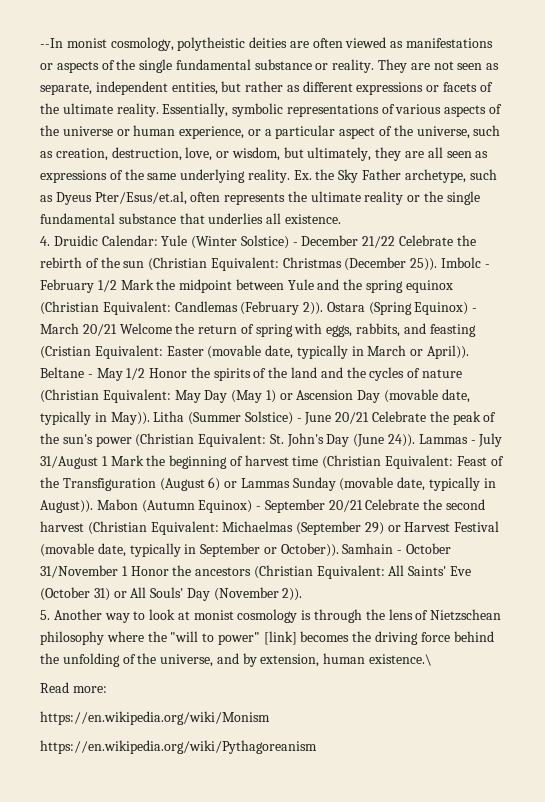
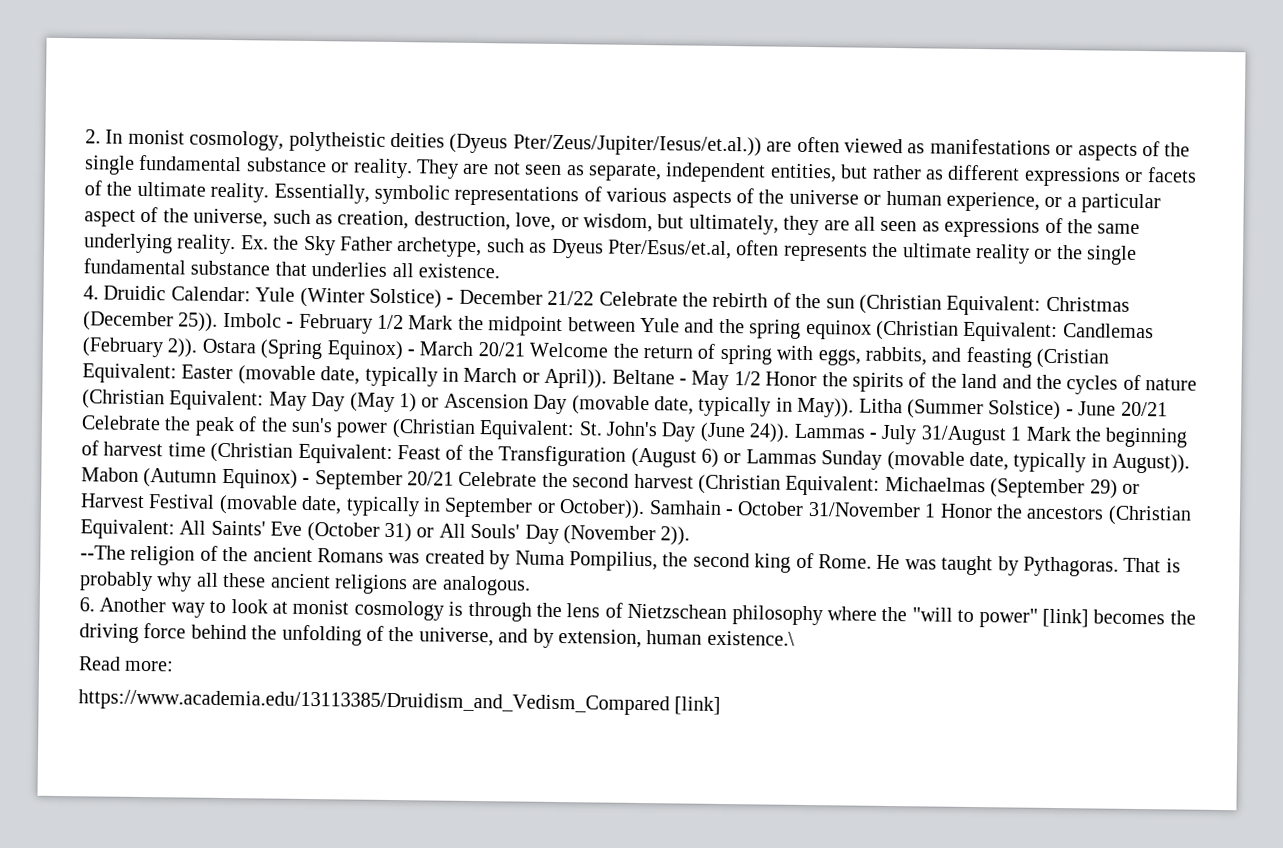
[40,38,63,48] --In -> [85,129,124,144] 2. In
(288, 42) none -> [449,133,762,157] (Dyeus Pter/Zeus/Jupiter/Iesus/et.al.))
[40,610,50,620] 5. -> [80,545,1181,577] [79,571,531,596] [79,597,95,612] --The religion of the ancient Romans was created by Numa Pompilius, the second king of Rome. He was taught by Pythagoras. That is probably why all these ancient religions are analogous. // 6.
[40,711,270,725] [40,740,317,754] https://en.wikipedia.org/wiki/Monism // https://en.wikipedia.org/wiki/Pythagoreanism -> [78,689,722,716] https://www.academia.edu/13113385/Druidism_and_Vedism_Compared [link]

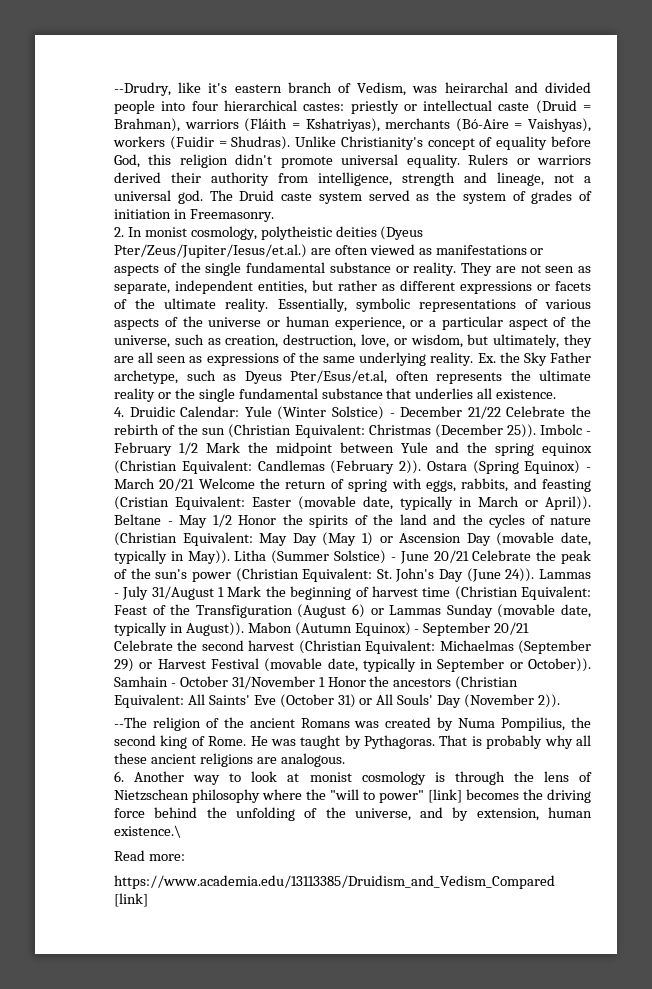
(85, 136) none -> [114,82,591,96] [114,100,591,114] [114,118,591,132] [113,136,591,150] [114,154,591,168] [114,172,591,186] [114,190,592,204] [114,209,274,222] --Drudry, like it's eastern branch of Vedism, was heirarchal and divided people into four hierarchical castes: priestly or intellectual caste (Druid = Brahman), warriors (Fláith = Kshatriyas), merchants (Bó-Aire = Vaishyas), workers (Fuidir = Shudras). Unlike Christianity's concept of equality before God, this religion didn't promote universal equality. Rulers or warriors derived their authority from intelligence, strength and lineage, not a universal god. The Druid caste system served as the system of grades of initiation in Freemasonry. //
[512,134,762,157] Pter/Zeus/Jupiter/Iesus/et.al.)) -> [114,244,307,258] Pter/Zeus/Jupiter/Iesus/et.al.)

